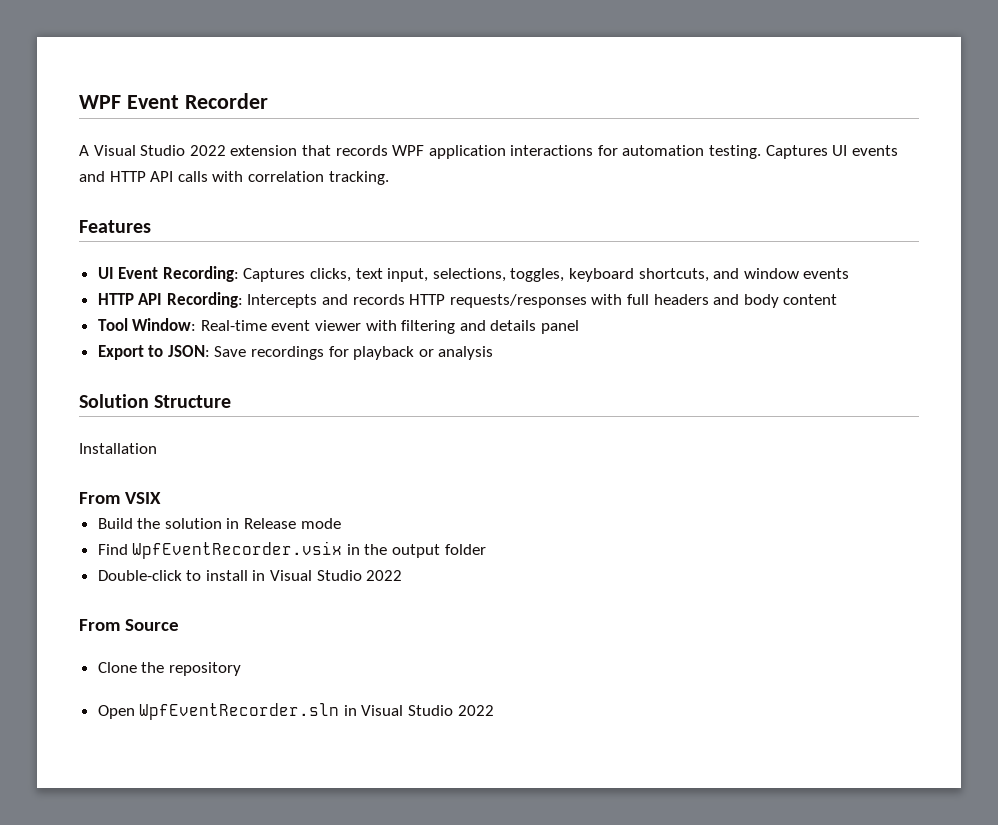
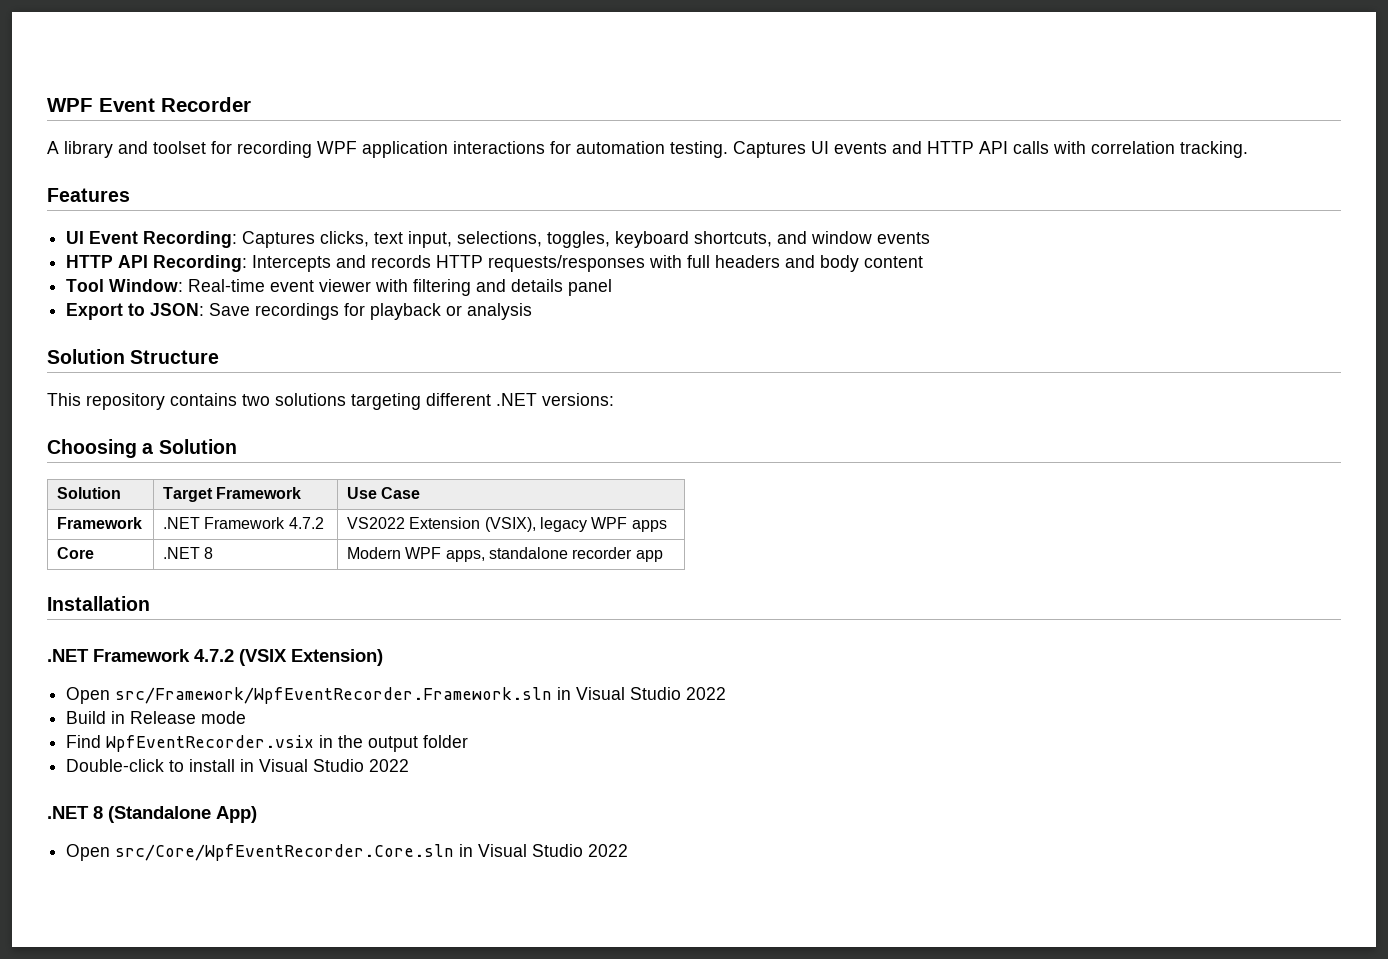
[93,145,388,156] Visual Studio 2022 extension that records -> [64,141,312,158] library and toolset for recording
[79,443,157,454] [79,492,161,504] Installation // From VSIX -> [47,393,614,410] [47,439,237,458] [57,487,122,499] [163,487,302,502] [347,487,421,499] [57,517,143,529] [163,517,324,529] [347,517,667,532] [57,547,95,559] [163,547,214,559] [347,547,663,562] [47,596,150,611] [47,649,383,666] [66,687,727,704] This repository contains two solutions targeting different .NET versions: // Choosing a Solution // Solution | Target Framework | Use Case // Framework | .NET Framework 4.7.2 | VS2022 Extension (VSIX), legacy WPF apps // Core | .NET 8 | Modern WPF apps, standalone recorder app // Installation // .NET Framework 4.7.2 (VSIX Extension) // Open src/Framework/WpfEventRecorder.Framework.sln in Visual Studio 2022
[137,518,222,529] the solution -> (107, 717) none
[79,619,179,631] [97,662,241,676] [97,703,340,720] From Source // Clone the repository // Open WpfEventRecorder.sln -> [47,806,257,823] [66,844,455,861] .NET 8 (Standalone App) // Open src/Core/WpfEventRecorder.Core.sln

